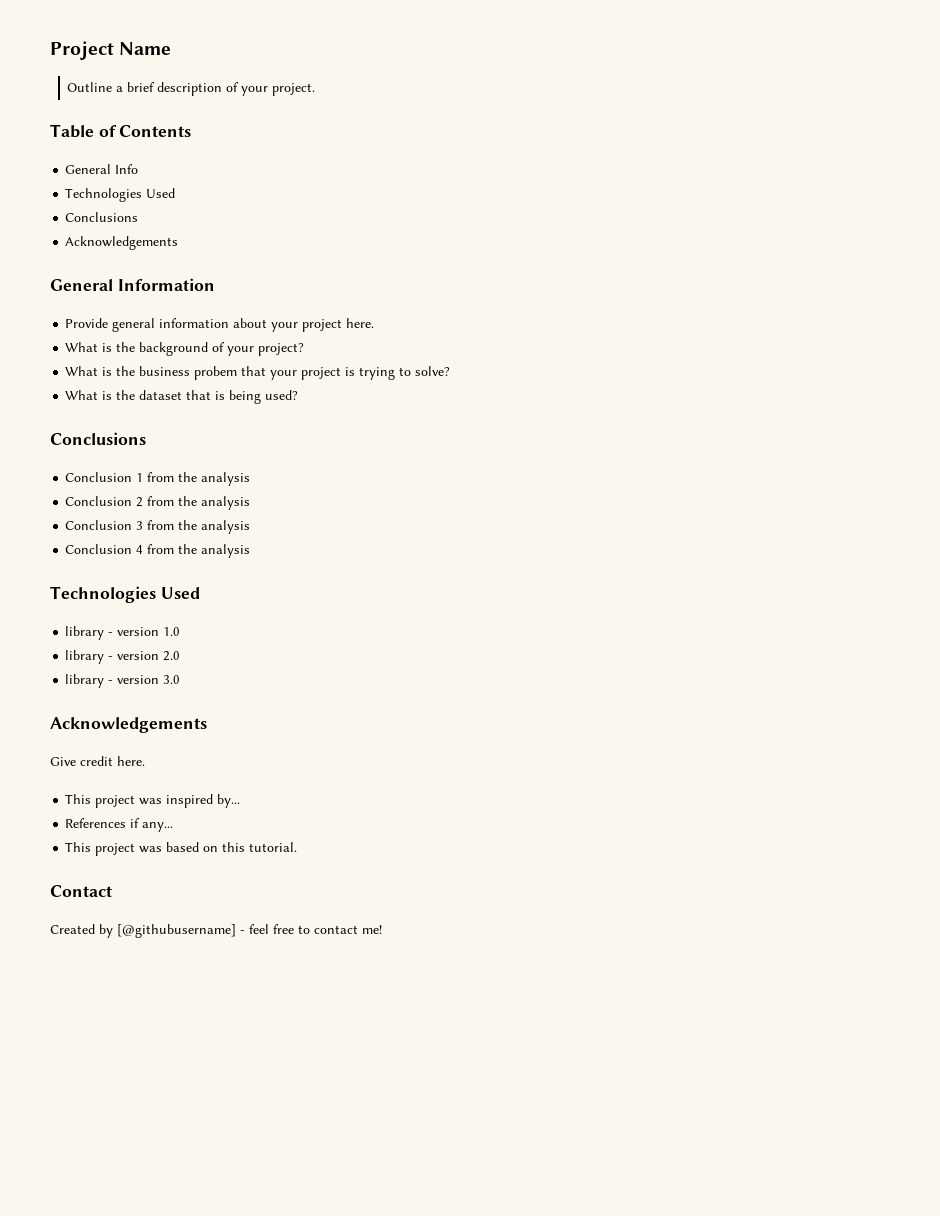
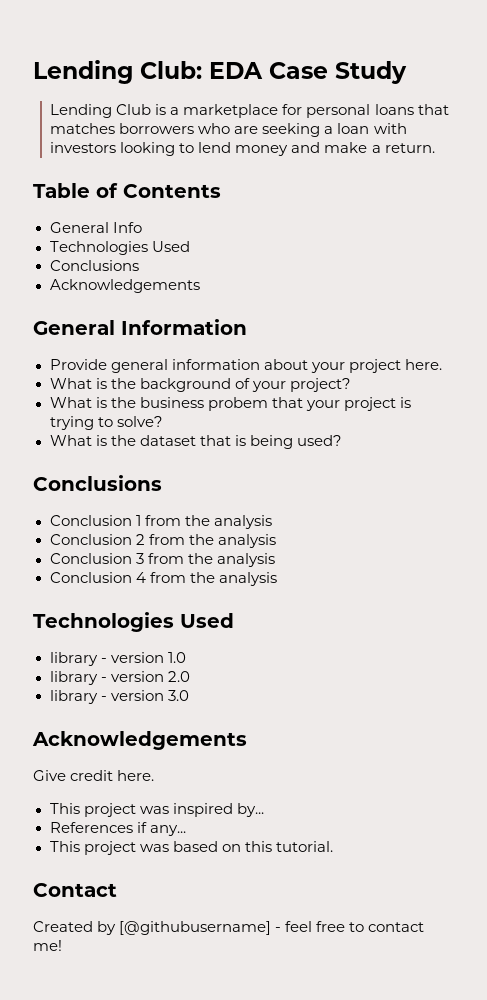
[50,41,172,60] [67,82,316,96] Project Name // Outline a brief description of your project. -> [33,60,407,84] [50,104,449,118] [50,123,407,137] [50,142,435,156] Lending Club: EDA Case Study // Lending Club is a marketplace for personal loans that matches borrowers who are seeking a loan with investors looking to lend money and make a return.

